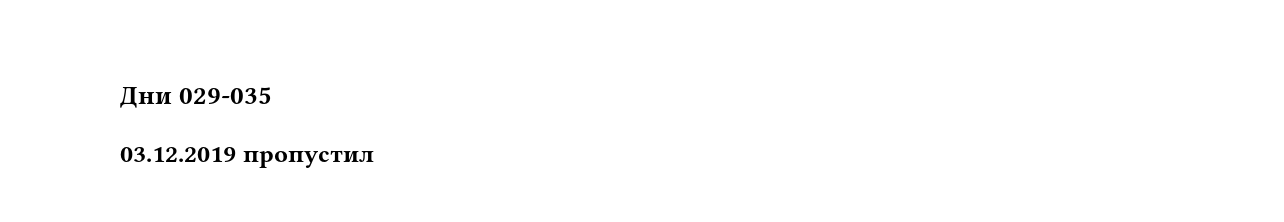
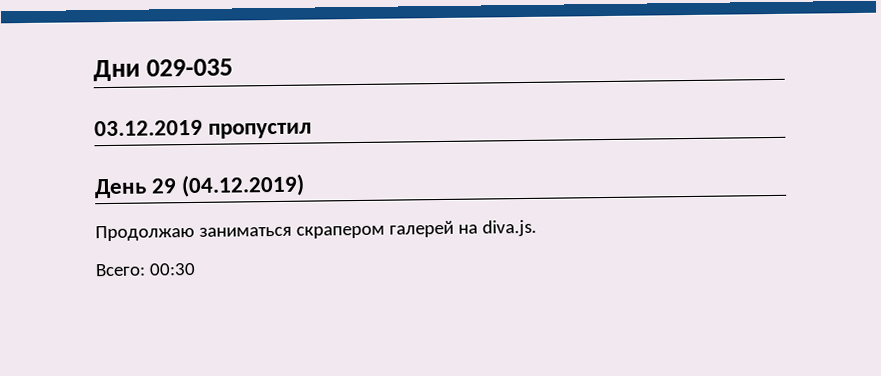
(374, 159) none -> [94,173,306,199] [95,219,537,242] [95,262,196,277] // День 29 (04.12.2019) // Продолжаю заниматься скрапером галерей на diva.js. // Всего: 00:30

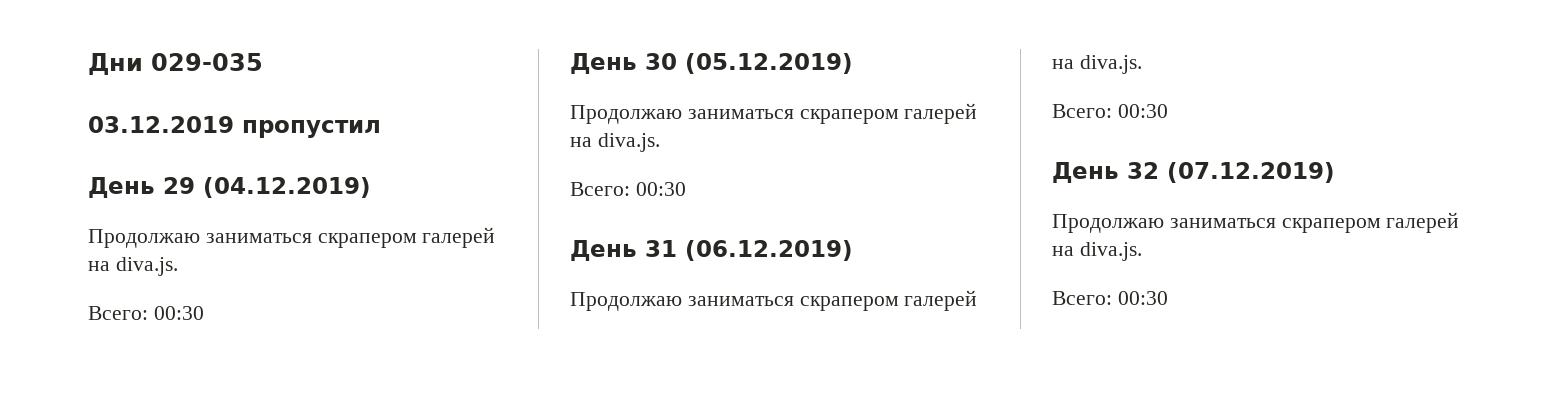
(196, 269) none -> [570,53,853,74] [570,103,978,124] [570,133,660,152] [570,182,686,196] [570,240,853,261] [570,290,978,311] [1052,55,1142,74] [1052,104,1168,118] [1052,162,1335,183] [1052,212,1460,233] [1052,242,1142,261] [1052,291,1168,305] // День 30 (05.12.2019) // Продолжаю заниматься скрапером галерей на diva.js. // Всего: 00:30 // День 31 (06.12.2019) // Продолжаю заниматься скрапером галерей на diva.js. // Всего: 00:30 // День 32 (07.12.2019) // Продолжаю заниматься скрапером галерей на diva.js. // Всего: 00:30

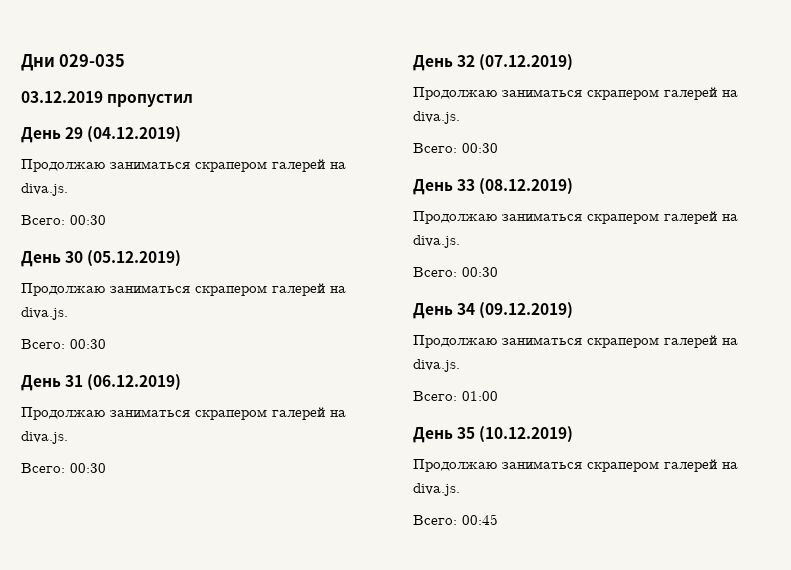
(1168, 298) none -> [413,178,574,195] [413,211,738,224] [413,235,460,248] [413,267,498,277] [413,302,574,319] [413,335,738,348] [413,359,460,372] [413,391,498,401] [413,426,574,443] [413,459,738,472] [413,483,460,496] [413,514,498,525] // День 33 (08.12.2019) // Продолжаю заниматься скрапером галерей на diva.js. // Всего: 00:30 // День 34 (09.12.2019) // Продолжаю заниматься скрапером галерей на diva.js. // Всего: 01:00 // День 35 (10.12.2019) // Продолжаю заниматься скрапером галерей на diva.js. // Всего: 00:45

